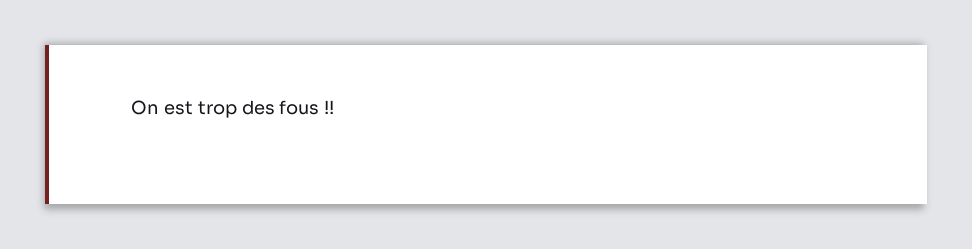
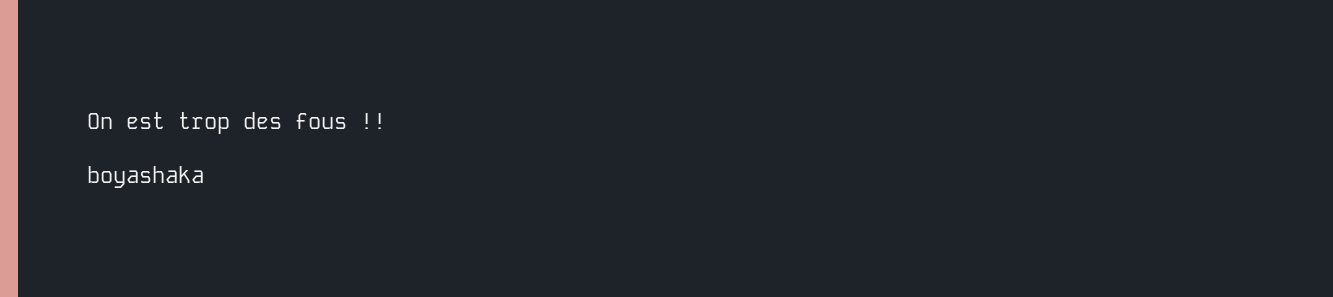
(335, 107) none -> [87,166,204,188] // boyashaka

